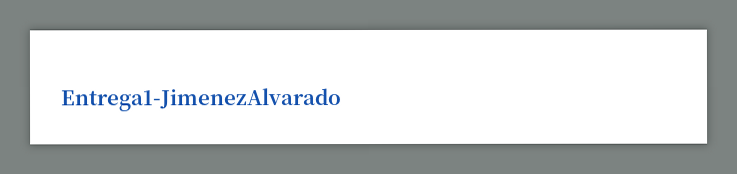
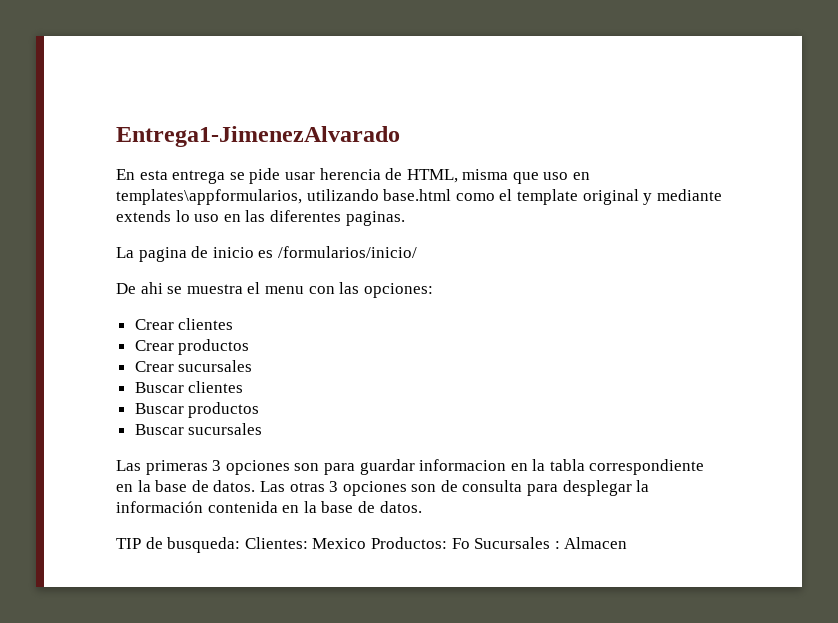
(342, 100) none -> [116,168,591,184] [116,189,722,205] [116,210,405,226] [116,246,417,262] [116,282,433,298] [134,318,234,330] [134,339,250,355] [134,360,253,372] [134,381,244,393] [134,402,260,418] [134,423,263,435] [116,459,705,475] [116,480,650,496] [116,501,422,513] [116,537,628,553] // En esta entrega se pide usar herencia de HTML, misma que uso en templates\appformularios, utilizando base.html como el template original y mediante extends lo uso en las diferentes paginas. // La pagina de inicio es /formularios/inicio/ // De ahi se muestra el menu con las opciones: // Crear clientes // Crear productos // Crear sucursales // Buscar clientes // Buscar productos // Buscar sucursales // Las primeras 3 opciones son para guardar informacion en la tabla correspondiente en la base de datos. Las otras 3 opciones son de consulta para desplegar la información contenida en la base de datos. // TIP de busqueda: Clientes: Mexico Productos: Fo Sucursales : Almacen

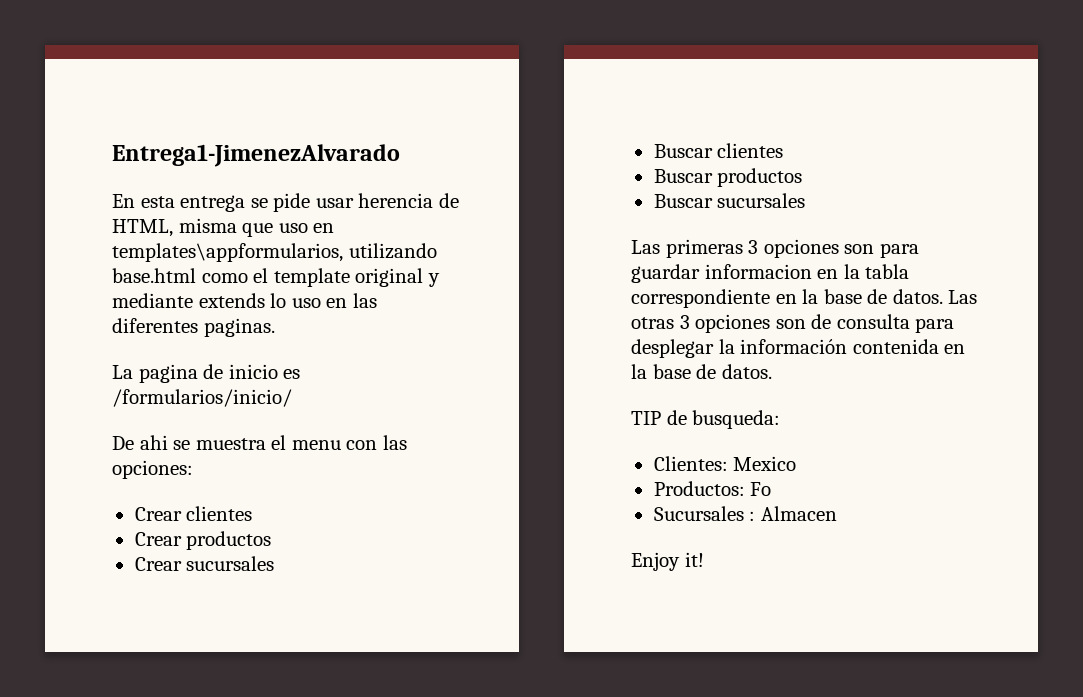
(241, 545) none -> (781, 419) //
(367, 543) none -> (797, 463) //
(470, 543) none -> (772, 489) //
(628, 543) none -> [631,552,704,571] // Enjoy it!

